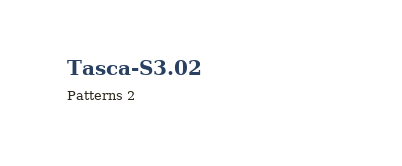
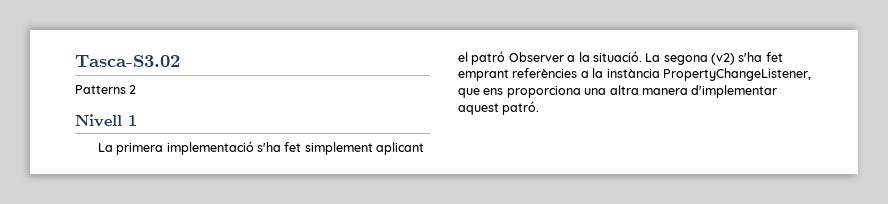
(135, 95) none -> [75,114,137,127] [97,141,425,155] [458,51,783,65] [458,68,811,81] [458,85,778,98] [458,101,540,115] // Nivell 1 // La primera implementació s'ha fet simplement aplicant el patró Observer a la situació. La segona (v2) s'ha fet emprant referències a la instància PropertyChangeListener, que ens proporciona una altra manera d'implementar aquest patró.

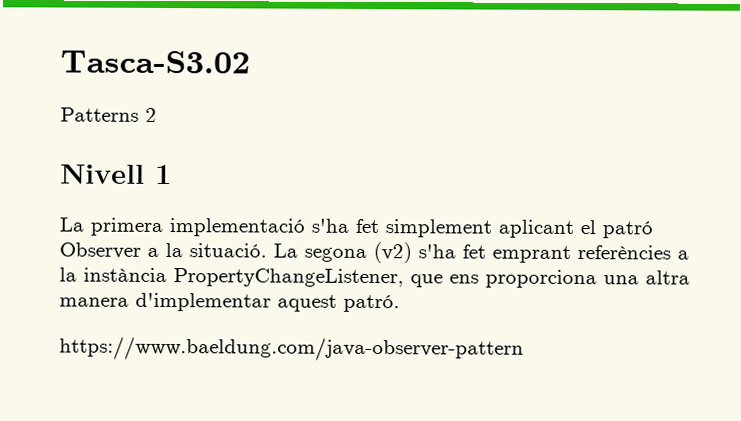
(540, 108) none -> [59,336,524,362] // https://www.baeldung.com/java-observer-pattern

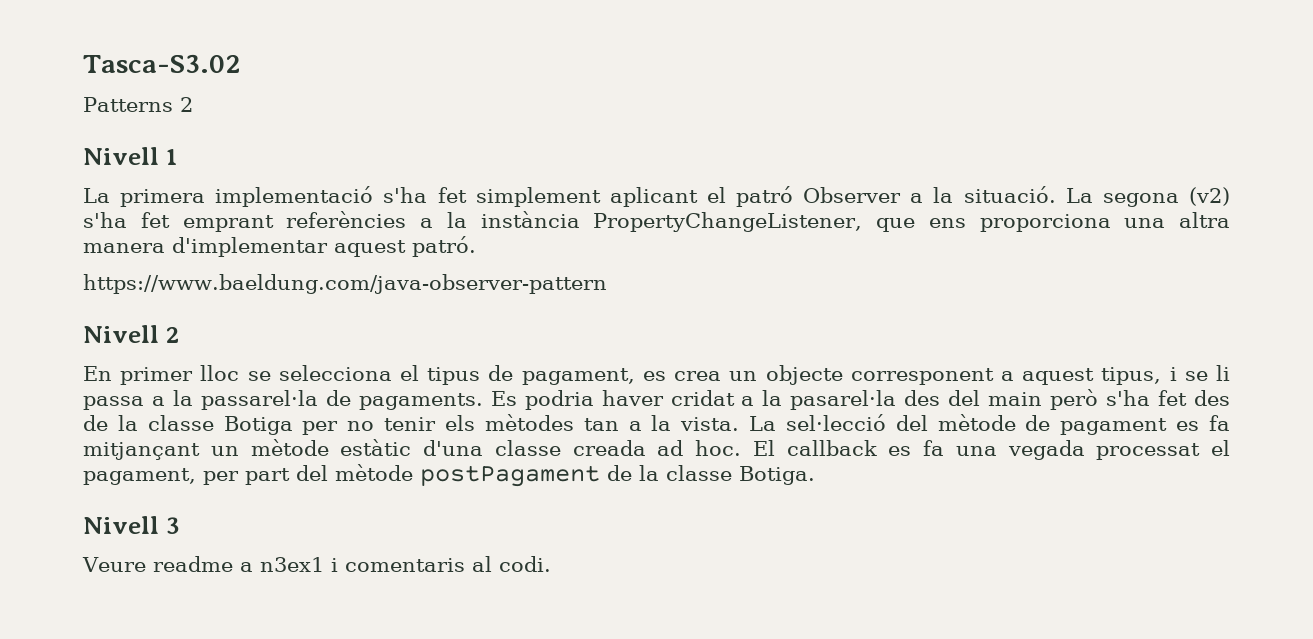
(524, 349) none -> [83,325,179,343] [83,365,1230,385] [83,389,1230,410] [83,414,1230,435] [83,439,1230,460] [83,464,815,487] [83,516,180,534] [82,556,551,572] // Nivell 2 // En primer lloc se selecciona el tipus de pagament, es crea un objecte corresponent a aquest tipus, i se li passa a la passarel·la de pagaments. Es podria haver cridat a la pasarel·la des del main però s'ha fet des de la classe Botiga per no tenir els mètodes tan a la vista. La sel·lecció del mètode de pagament es fa mitjançant un mètode estàtic d'una classe creada ad hoc. El callback es fa una vegada processat el pagament, per part del mètode postPagament de la classe Botiga. // Nivell 3 // Veure readme a n3ex1 i comentaris al codi.

